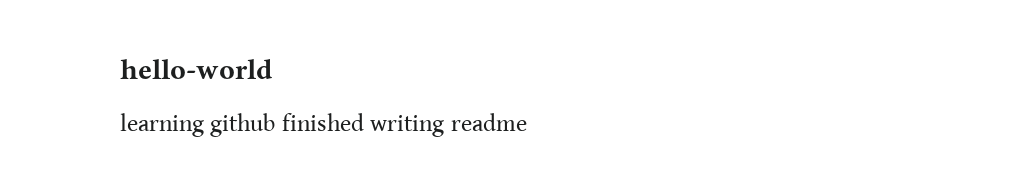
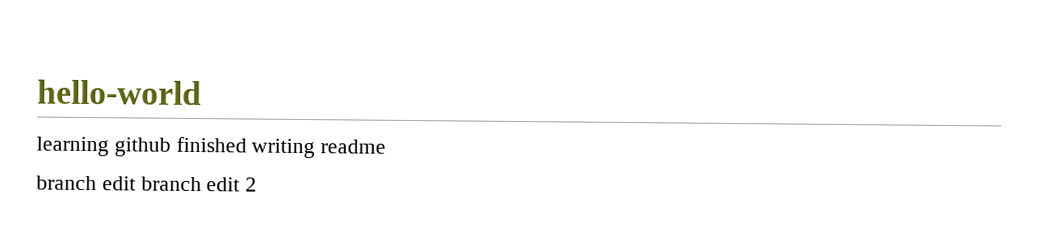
(527, 122) none -> [36,175,258,192] // branch edit branch edit 2

